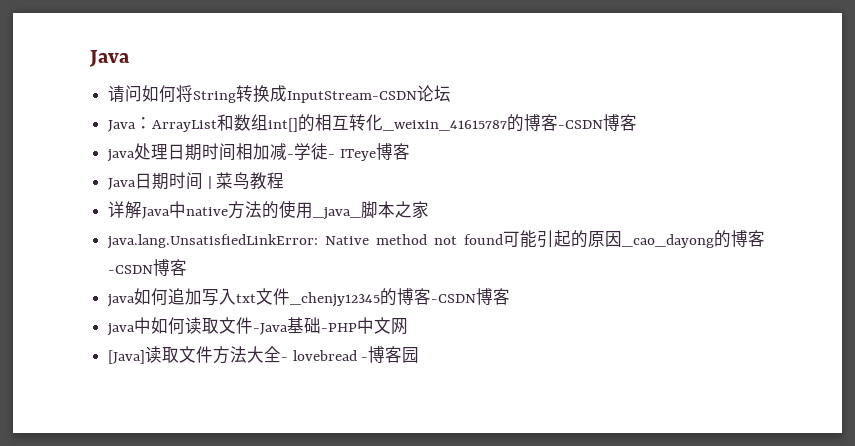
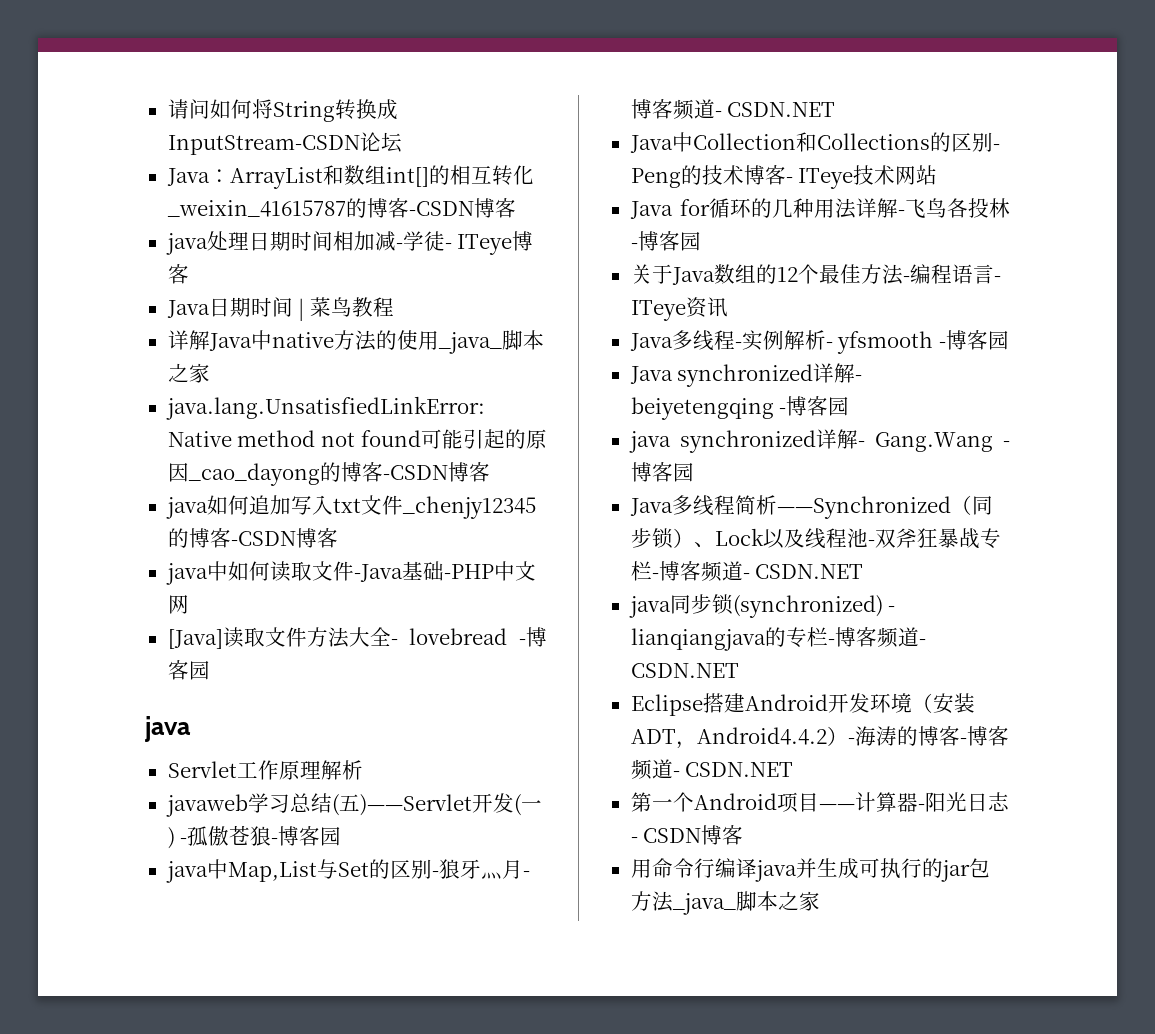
[89,50,130,67] Java // -> (167, 109) none
(420, 355) none -> [144,716,191,742] [167,760,363,780] [165,793,542,817] [167,825,342,849] [165,859,530,883] [630,99,836,120] [629,132,1000,153] [630,165,938,189] [629,198,1010,219] [630,231,701,251] [630,264,1001,285] [630,297,728,321] [629,330,1009,354] [629,363,863,387] [630,396,850,420] [628,429,1010,453] [630,462,694,482] [629,495,993,519] [630,528,1001,549] [630,561,864,582] [628,594,896,618] [630,627,926,651] [630,663,739,678] [630,693,975,716] [630,726,1009,749] [630,759,794,780] [630,792,1009,813] [630,825,744,845] [630,858,990,882] [630,891,820,915] // java // Servlet工作原理解析 // javaweb学习总结(五)——Servlet开发(一) -孤傲苍狼-博客园 // java中Map,List与Set的区别-狼牙灬月-博客频道- CSDN.NET // Java中Collection和Collections的区别- Peng的技术博客- ITeye技术网站 // Java for循环的几种用法详解-飞鸟各投林-博客园 // 关于Java数组的12个最佳方法-编程语言- ITeye资讯 // Java多线程-实例解析- yfsmooth -博客园 // Java synchronized详解- beiyetengqing -博客园 // java synchronized详解- Gang.Wang -博客园 // Java多线程简析——Synchronized（同步锁）、Lock以及线程池-双斧狂暴战专栏-博客频道- CSDN.NET // java同步锁(synchronized) - lianqiangjava的专栏-博客频道- CSDN.NET // Eclipse搭建Android开发环境（安装ADT，Android4.4.2）-海涛的博客-博客频道- CSDN.NET // 第一个Android项目——计算器-阳光日志- CSDN博客 // 用命令行编译java并生成可执行的jar包方法_java_脚本之家

